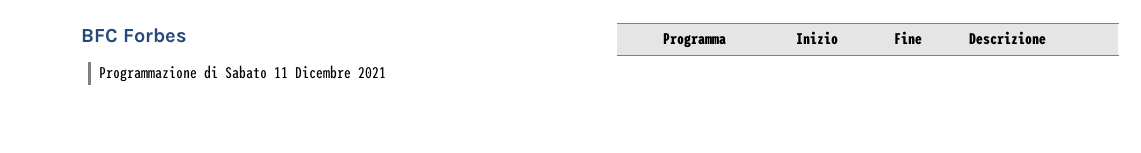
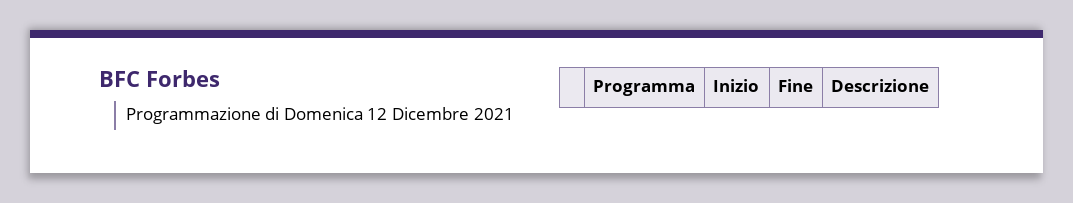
[225,65,289,79] Sabato 11 -> [283,107,388,120] Domenica 12

